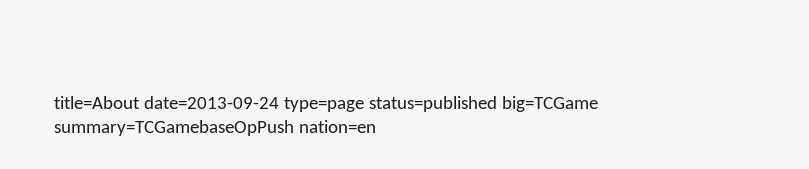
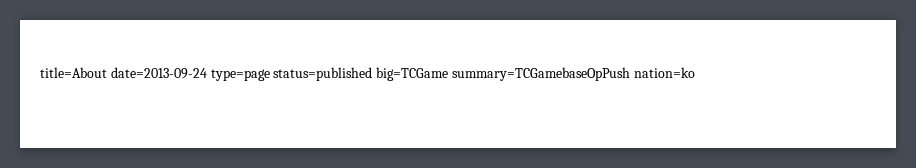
[298,120,376,133] nation=en -> [633,67,695,78] nation=ko

